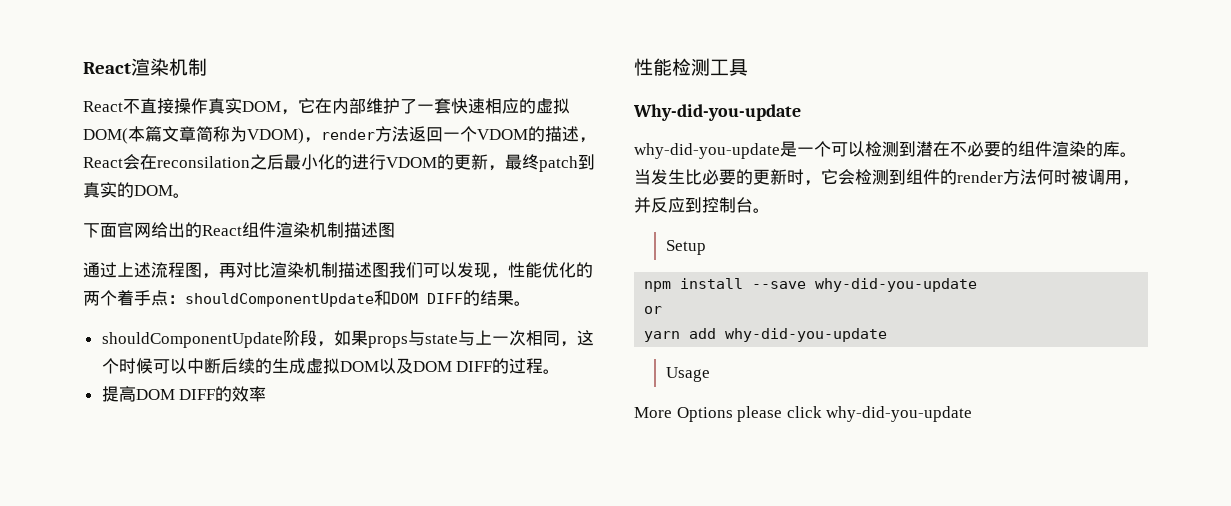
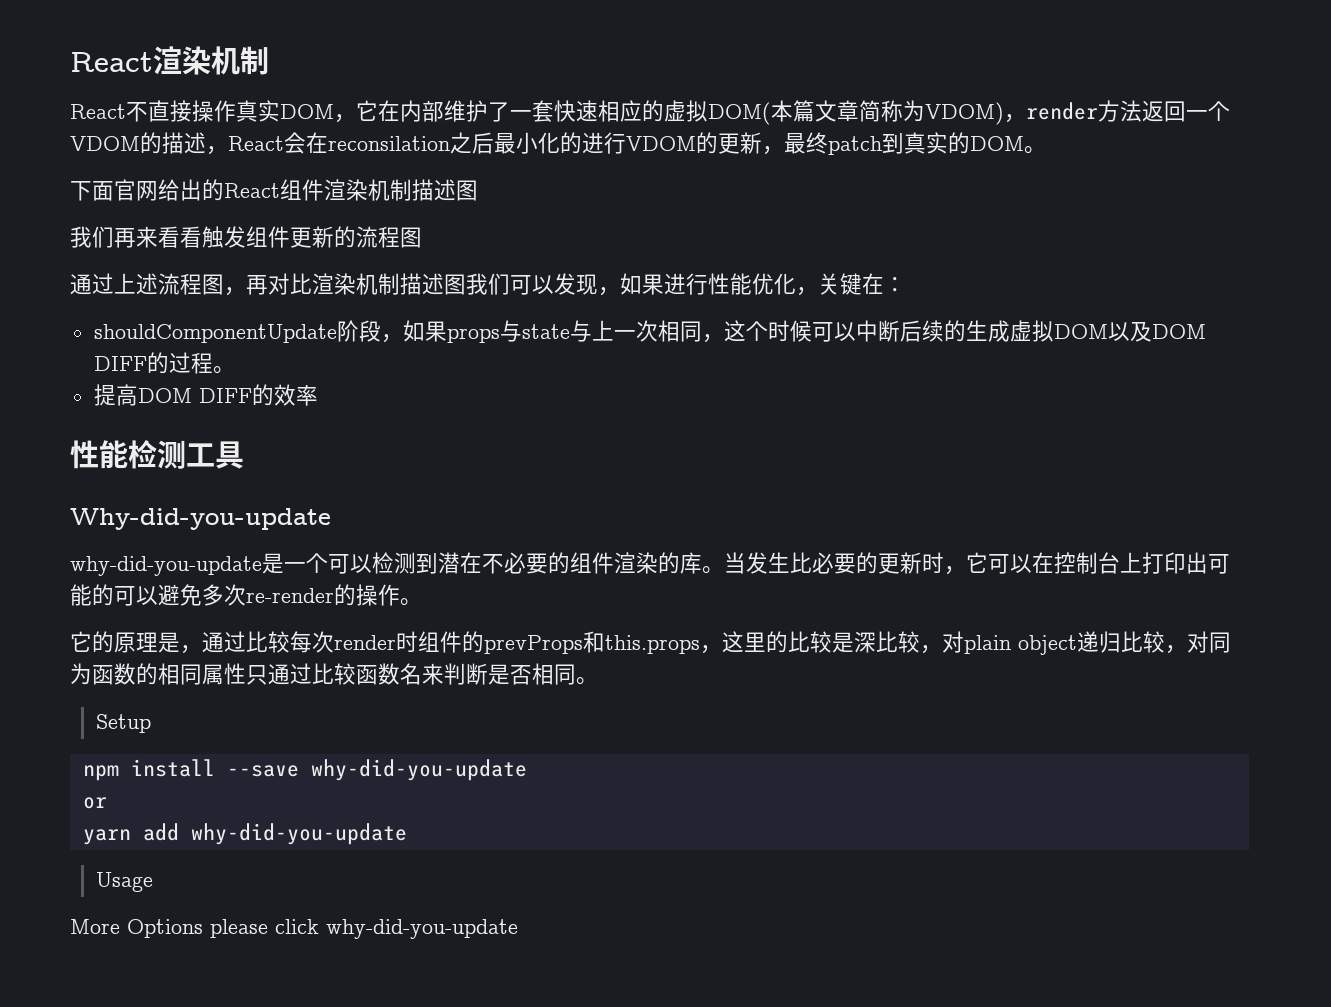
(395, 230) none -> [70,226,422,248] // 我们再来看看触发组件更新的流程图
[508,262,593,278] [83,290,531,307] 性能优化的两个着手点：shouldComponentUpdate和DOM DIFF的结果。 -> [620,273,906,296] 如果进行性能优化，关键在：
[838,169,1139,186] [634,197,753,213] 会检测到组件的render方法何时被调用，并反应到控制台 -> [988,552,1230,574] [70,584,422,606] [70,631,1231,655] [70,663,576,685] 可以在控制台上打印出可能的可以避免多次re-render的操作。 // 它的原理是，通过比较每次render时组件的prevProps和this.props，这里的比较是深比较，对plain object递归比较，对同为函数的相同属性只通过比较函数名来判断是否相同

